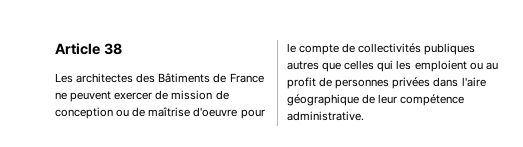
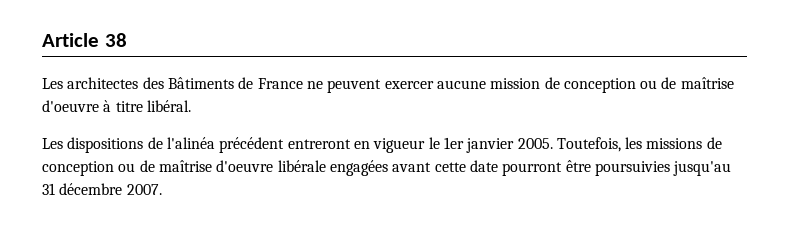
[155,90,169,100] de -> [436,80,486,89] aucune
[240,109,265,119] [287,43,476,55] [287,60,498,72] [287,77,486,89] [287,94,465,106] [287,111,364,121] pour le compte de collectivités publiques autres que celles qui les emploient ou au profit de personnes privées dans l'aire géographique de leur compétence administrative. -> [103,100,191,112] [42,137,722,153] [42,160,732,176] [42,183,162,195] à titre libéral. // Les dispositions de l'alinéa précédent entreront en vigueur le 1er janvier 2005. Toutefois, les missions de conception ou de maîtrise d'oeuvre libérale engagées avant cette date pourront être poursuivies jusqu'au 31 décembre 2007.

